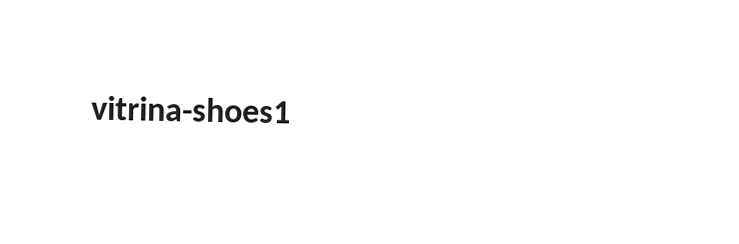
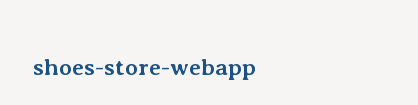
[90,95,291,124] vitrina-shoes1 -> [33,59,256,80] shoes-store-webapp

